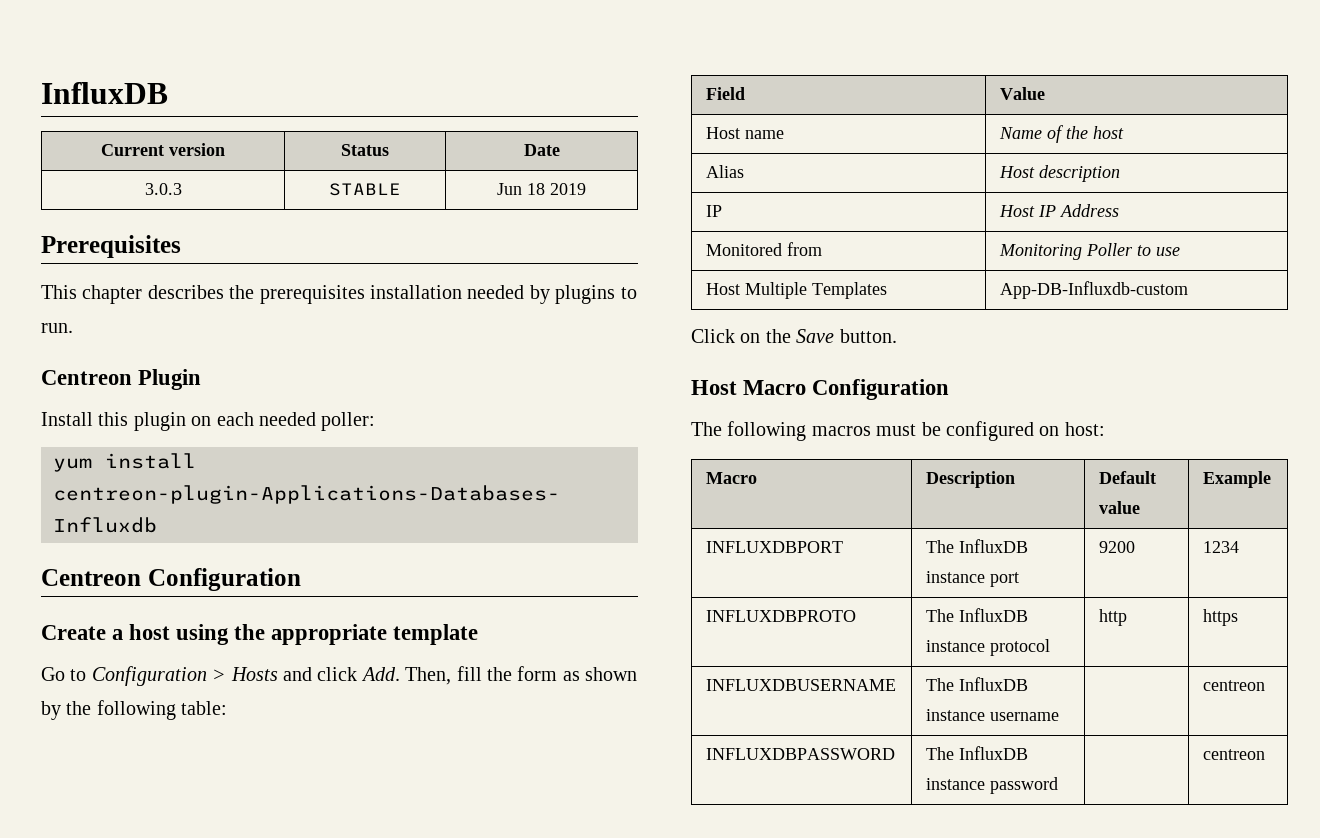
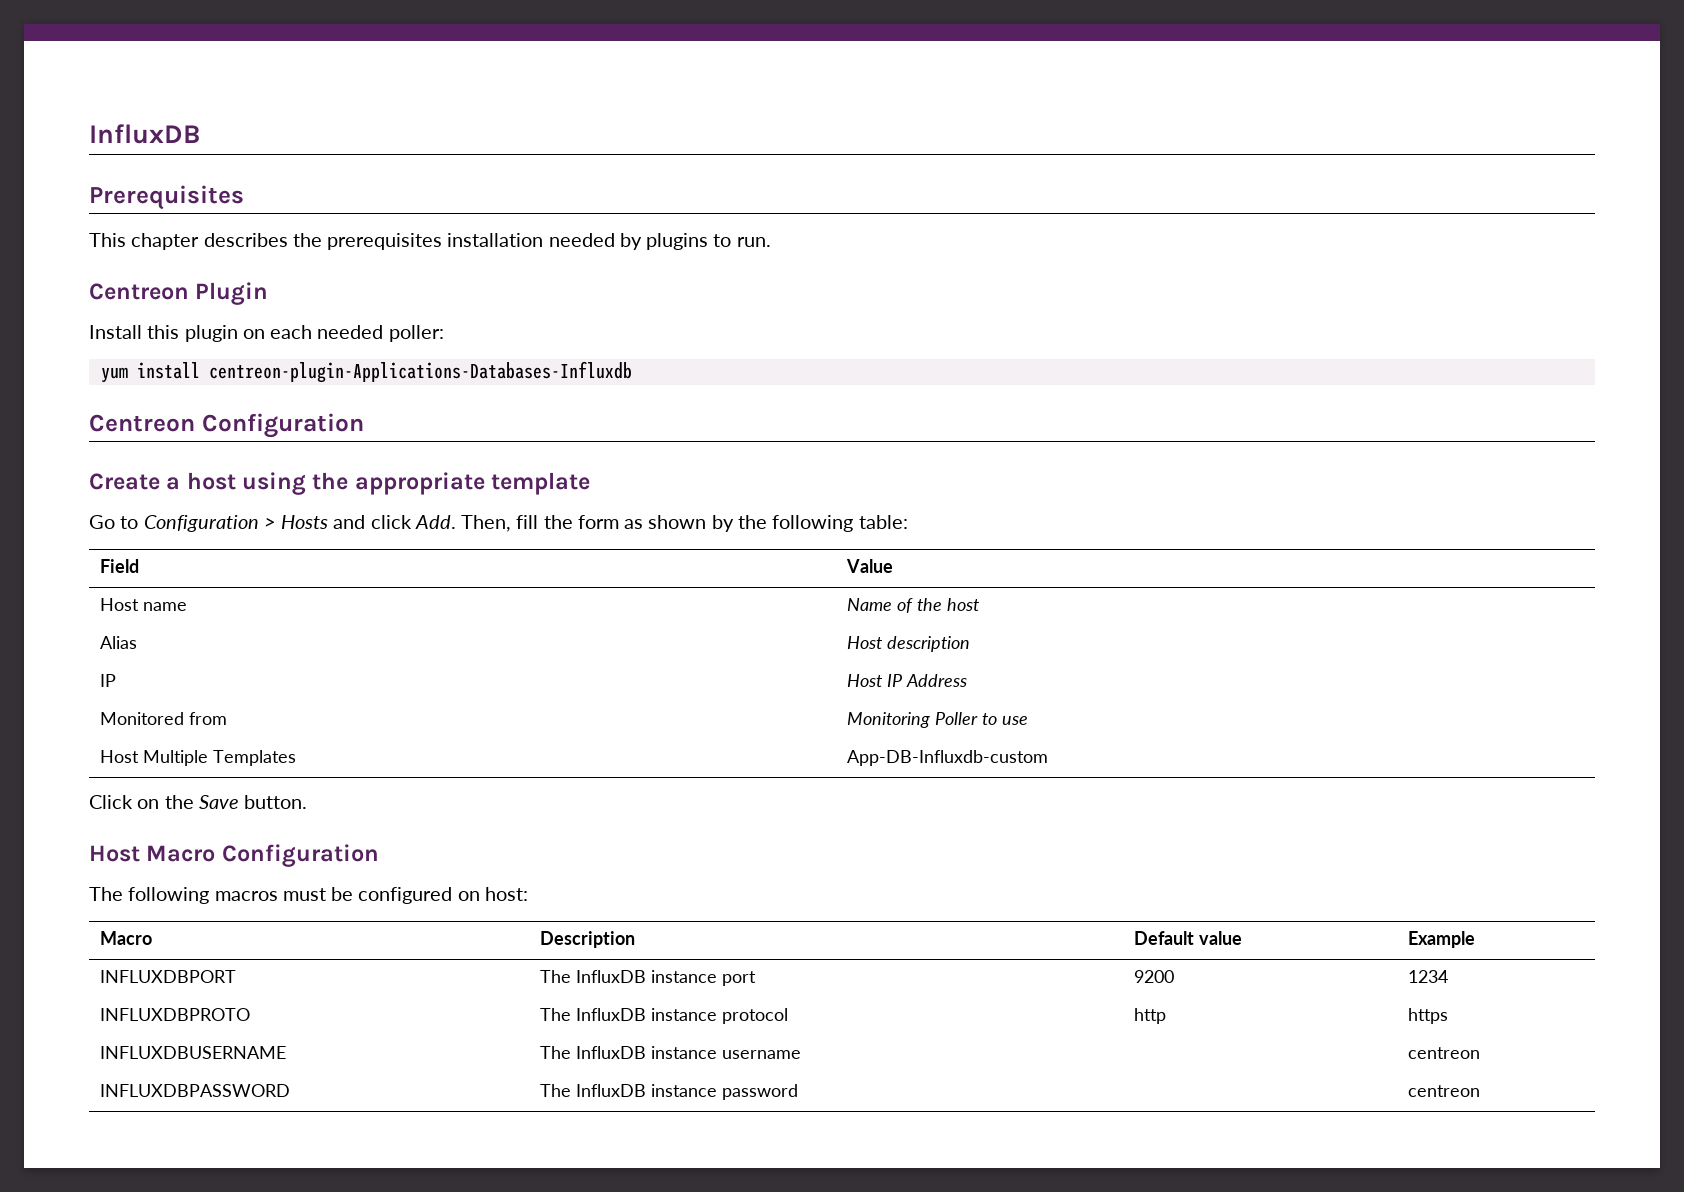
[41,82,168,104] [101,143,225,156] [340,144,389,156] [523,144,560,156] [144,183,182,195] [328,183,401,196] [496,183,586,195] InfluxDB // Current version | Status | Date // 3.0.3 | STABLE | Jun 18 2019 -> [89,124,201,144] InfluxDB

